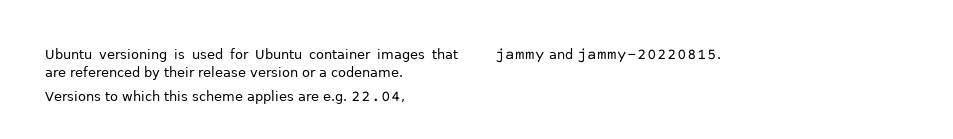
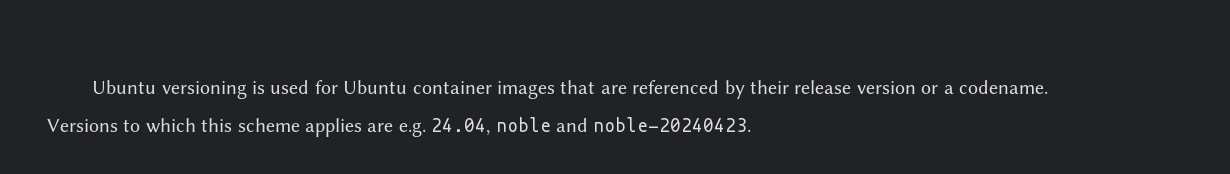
[350,91,405,102] [495,48,721,63] 22.04, jammy and jammy-20220815. -> [431,117,752,135] 24.04, noble and noble-20240423.

